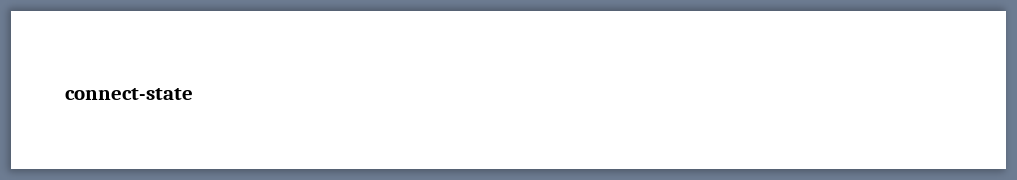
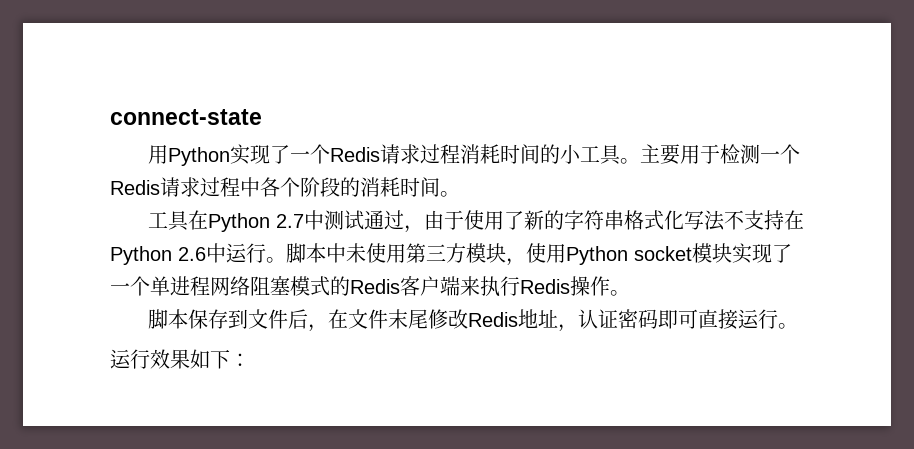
(193, 94) none -> [147,144,800,166] [110,177,460,197] [147,210,804,233] [110,243,792,266] [110,276,630,297] [147,309,798,332] [110,349,250,369] // 用Python实现了一个Redis请求过程消耗时间的小工具。主要用于检测一个Redis请求过程中各个阶段的消耗时间。 // 工具在Python 2.7中测试通过，由于使用了新的字符串格式化写法不支持在Python 2.6中运行。脚本中未使用第三方模块，使用Python socket模块实现了一个单进程网络阻塞模式的Redis客户端来执行Redis操作。 // 脚本保存到文件后，在文件末尾修改Redis地址，认证密码即可直接运行。 // 运行效果如下：

